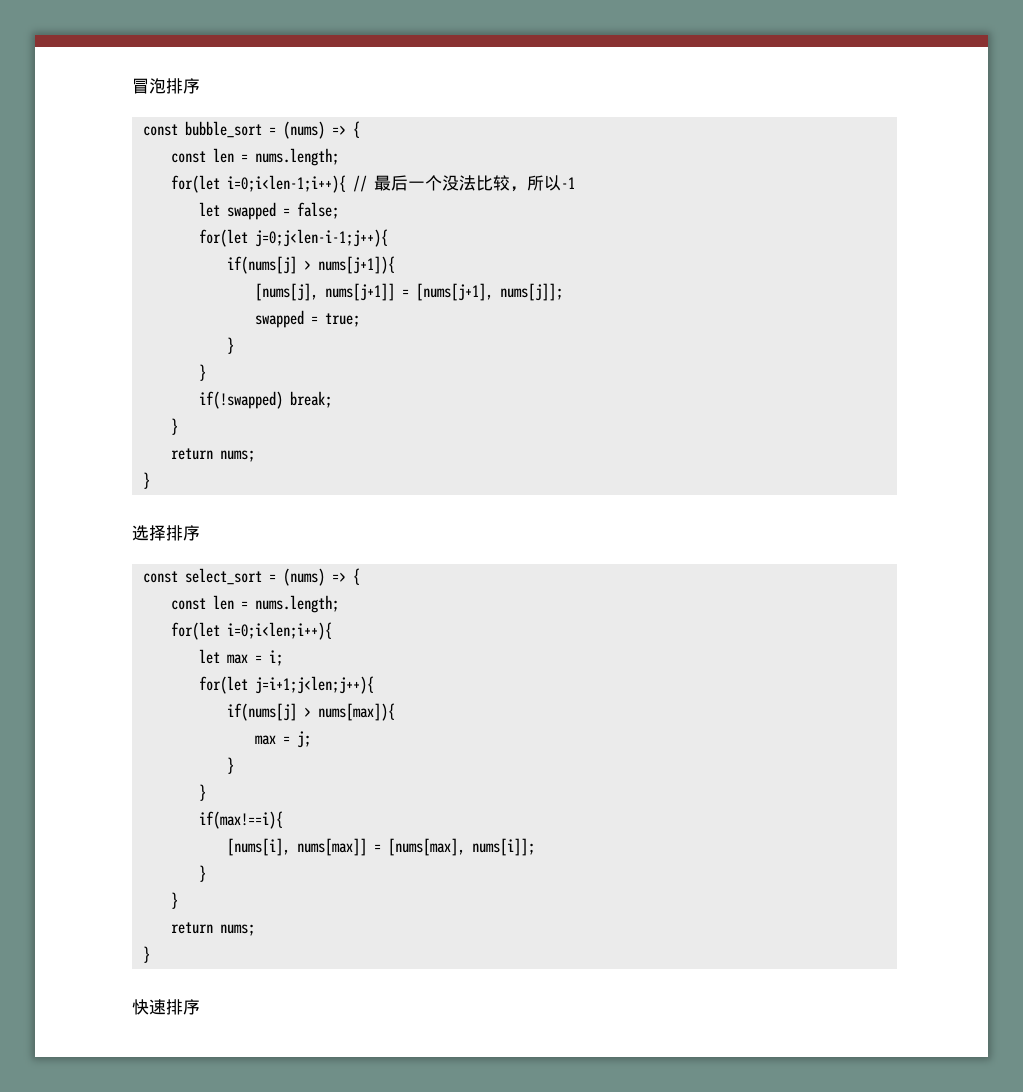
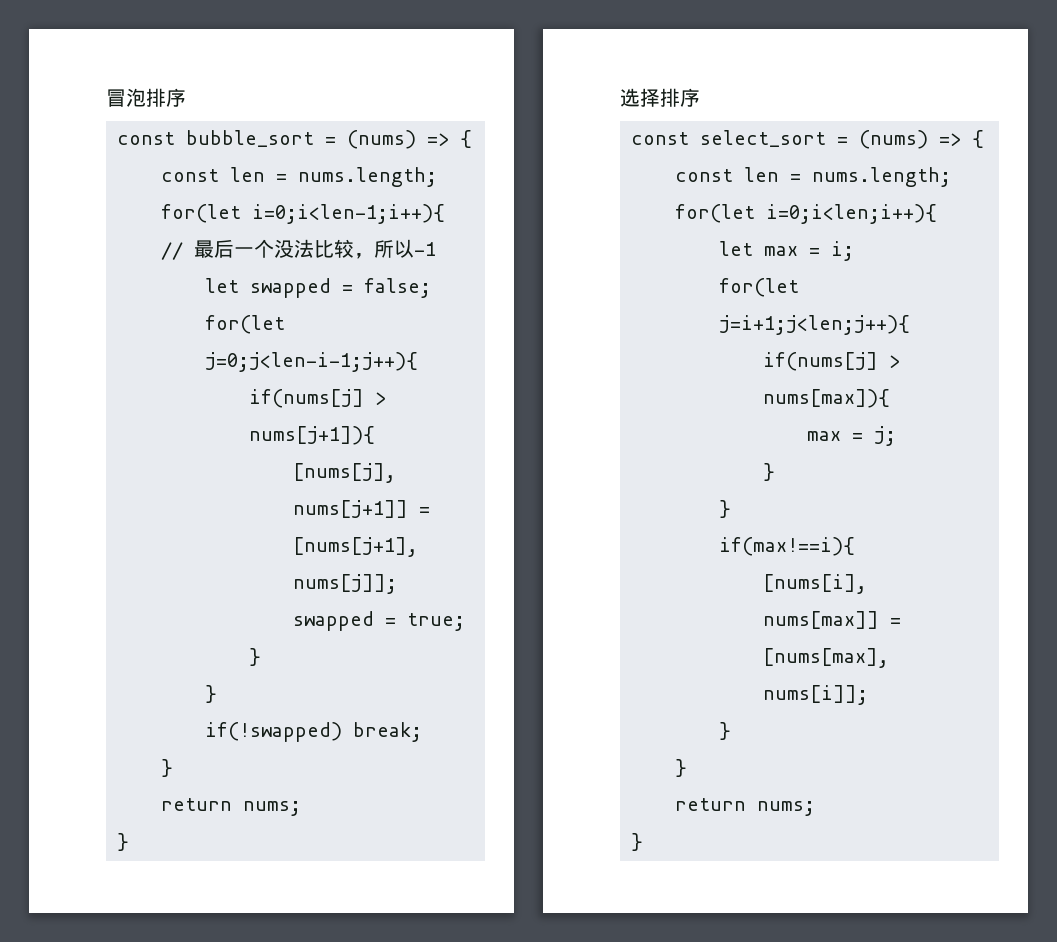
[132,999,200,1015] // 快速排序 -> (644, 842) none

